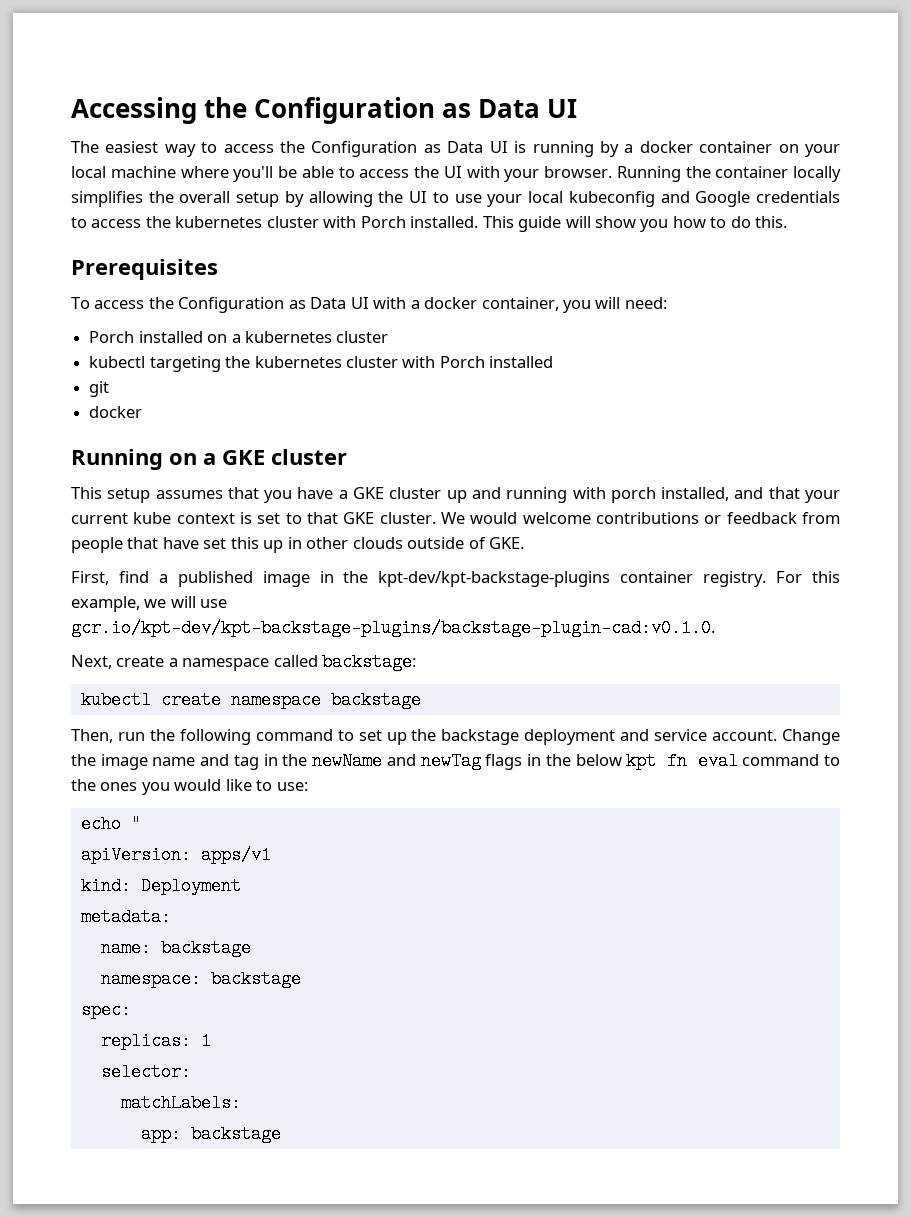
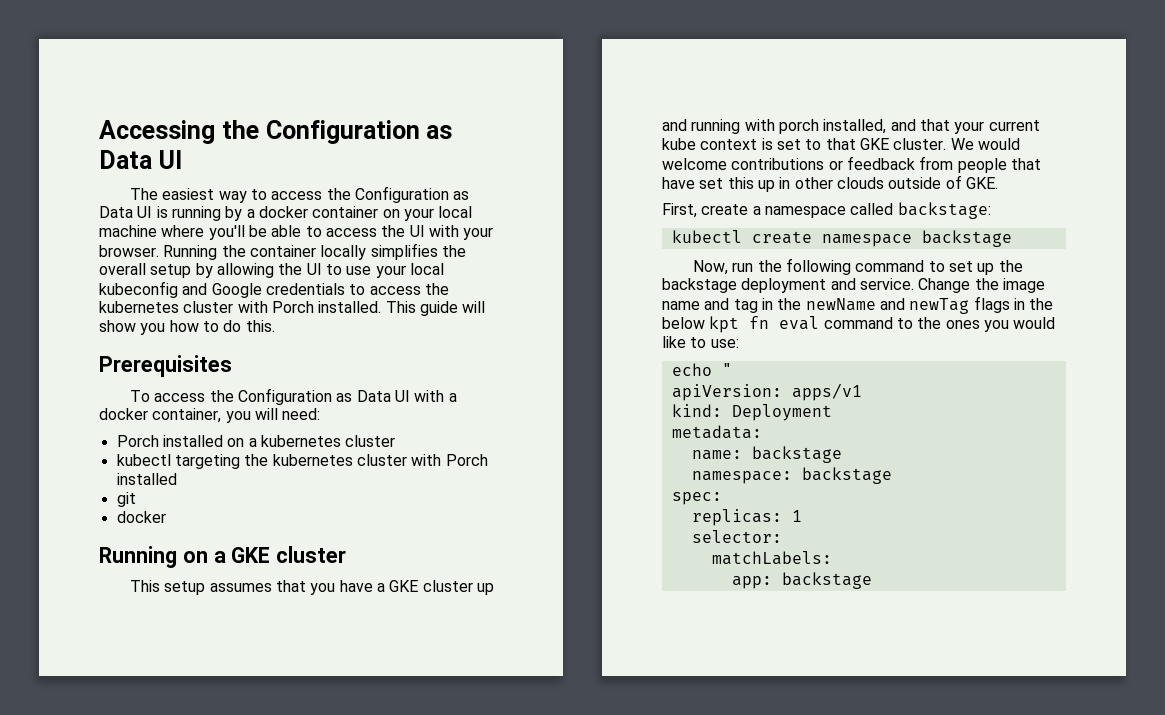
[118,571,840,587] [71,596,228,612] [71,619,715,637] [71,655,112,669] find a published image in the kpt-dev/kpt-backstage-plugins container registry. For this example, we will use gcr.io/kpt-dev/kpt-backstage-plugins/backstage-plugin-cad:v0.1.0. // Next, -> (697, 210) none
[71,729,113,743] Then, -> [692,260,728,275] Now,
[654,729,778,741] service account. -> [859,278,914,290] service.

